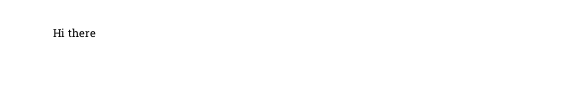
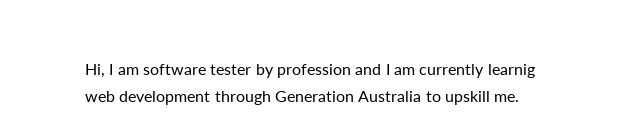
[53,28,96,38] Hi there -> [85,64,535,78] [85,91,520,105] Hi, I am software tester by profession and I am currently learnig web development through Generation Australia to upskill me.

